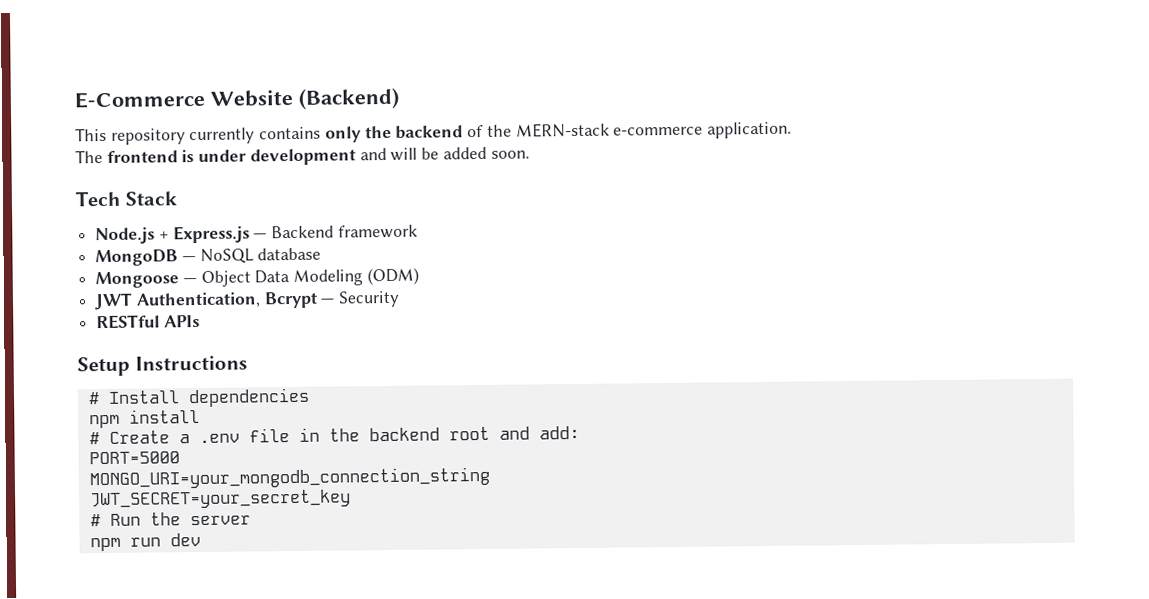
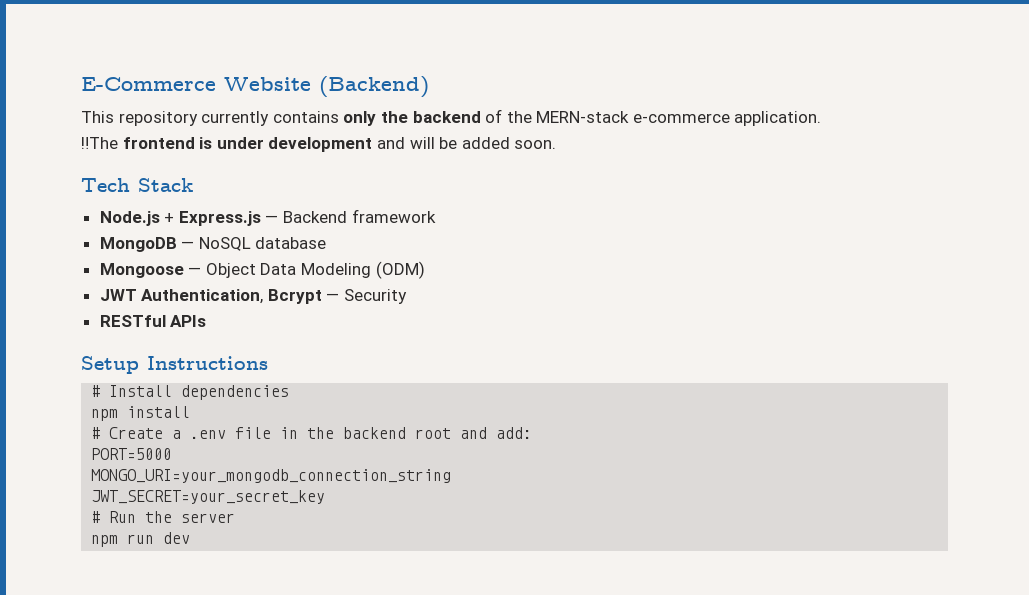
[75,150,103,164] The -> [81,137,118,149] ‼The

